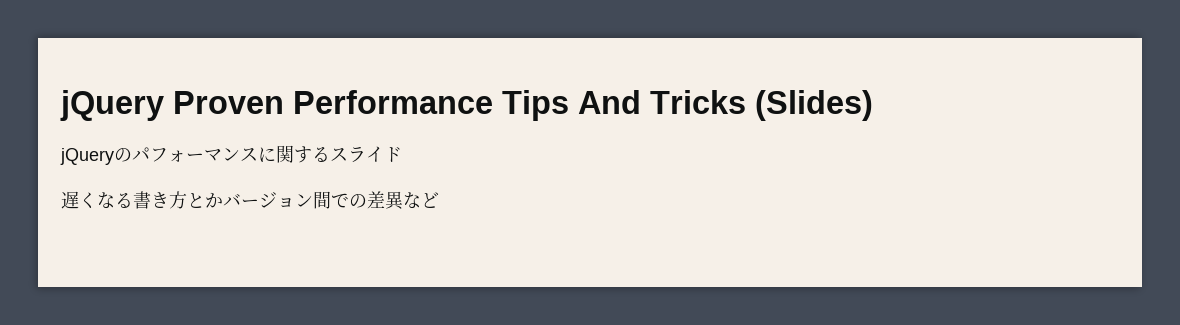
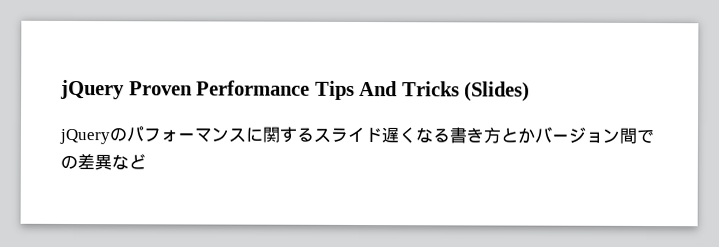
(402, 155) // -> (382, 135) none

